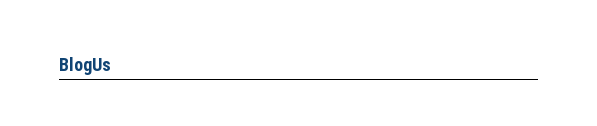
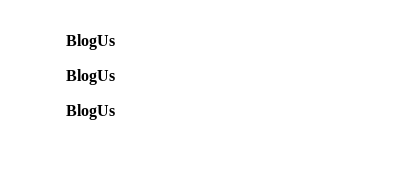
[59,57,111,75] BlogUs -> [66,34,115,50] [66,69,115,85] [66,104,115,120] BlogUs // BlogUs // BlogUs

